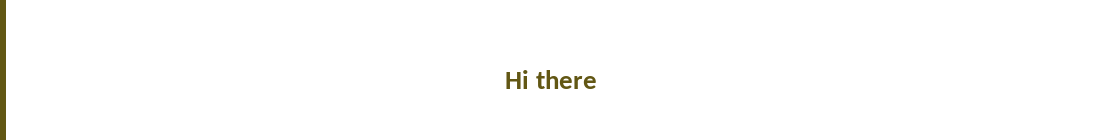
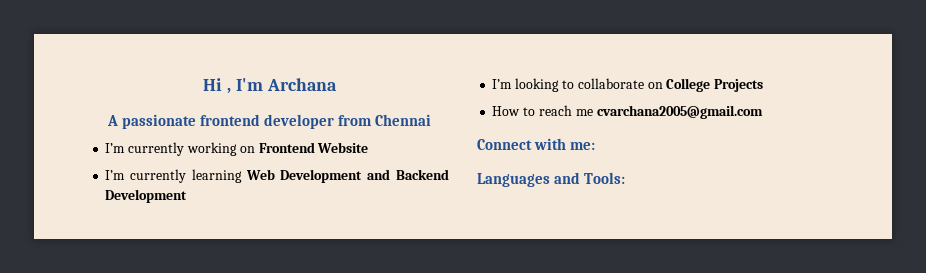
[536,70,598,89] there -> [227,78,337,94] [106,114,432,129] [105,142,369,156] [105,169,449,183] [105,189,188,203] [492,78,764,92] [492,105,763,119] [477,138,596,150] [477,172,626,187] , I'm Archana // A passionate frontend developer from Chennai // I’m currently working on Frontend Website // I’m currently learning Web Development and Backend Development // I’m looking to collaborate on College Projects // How to reach me cvarchana2005@gmail.com // Connect with me: // Languages and Tools:

